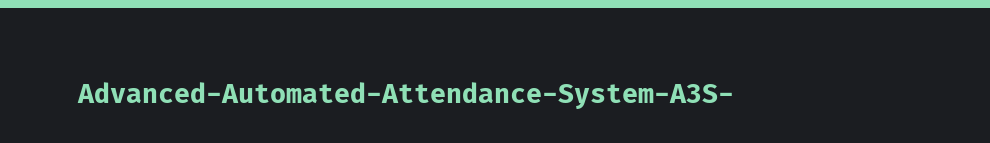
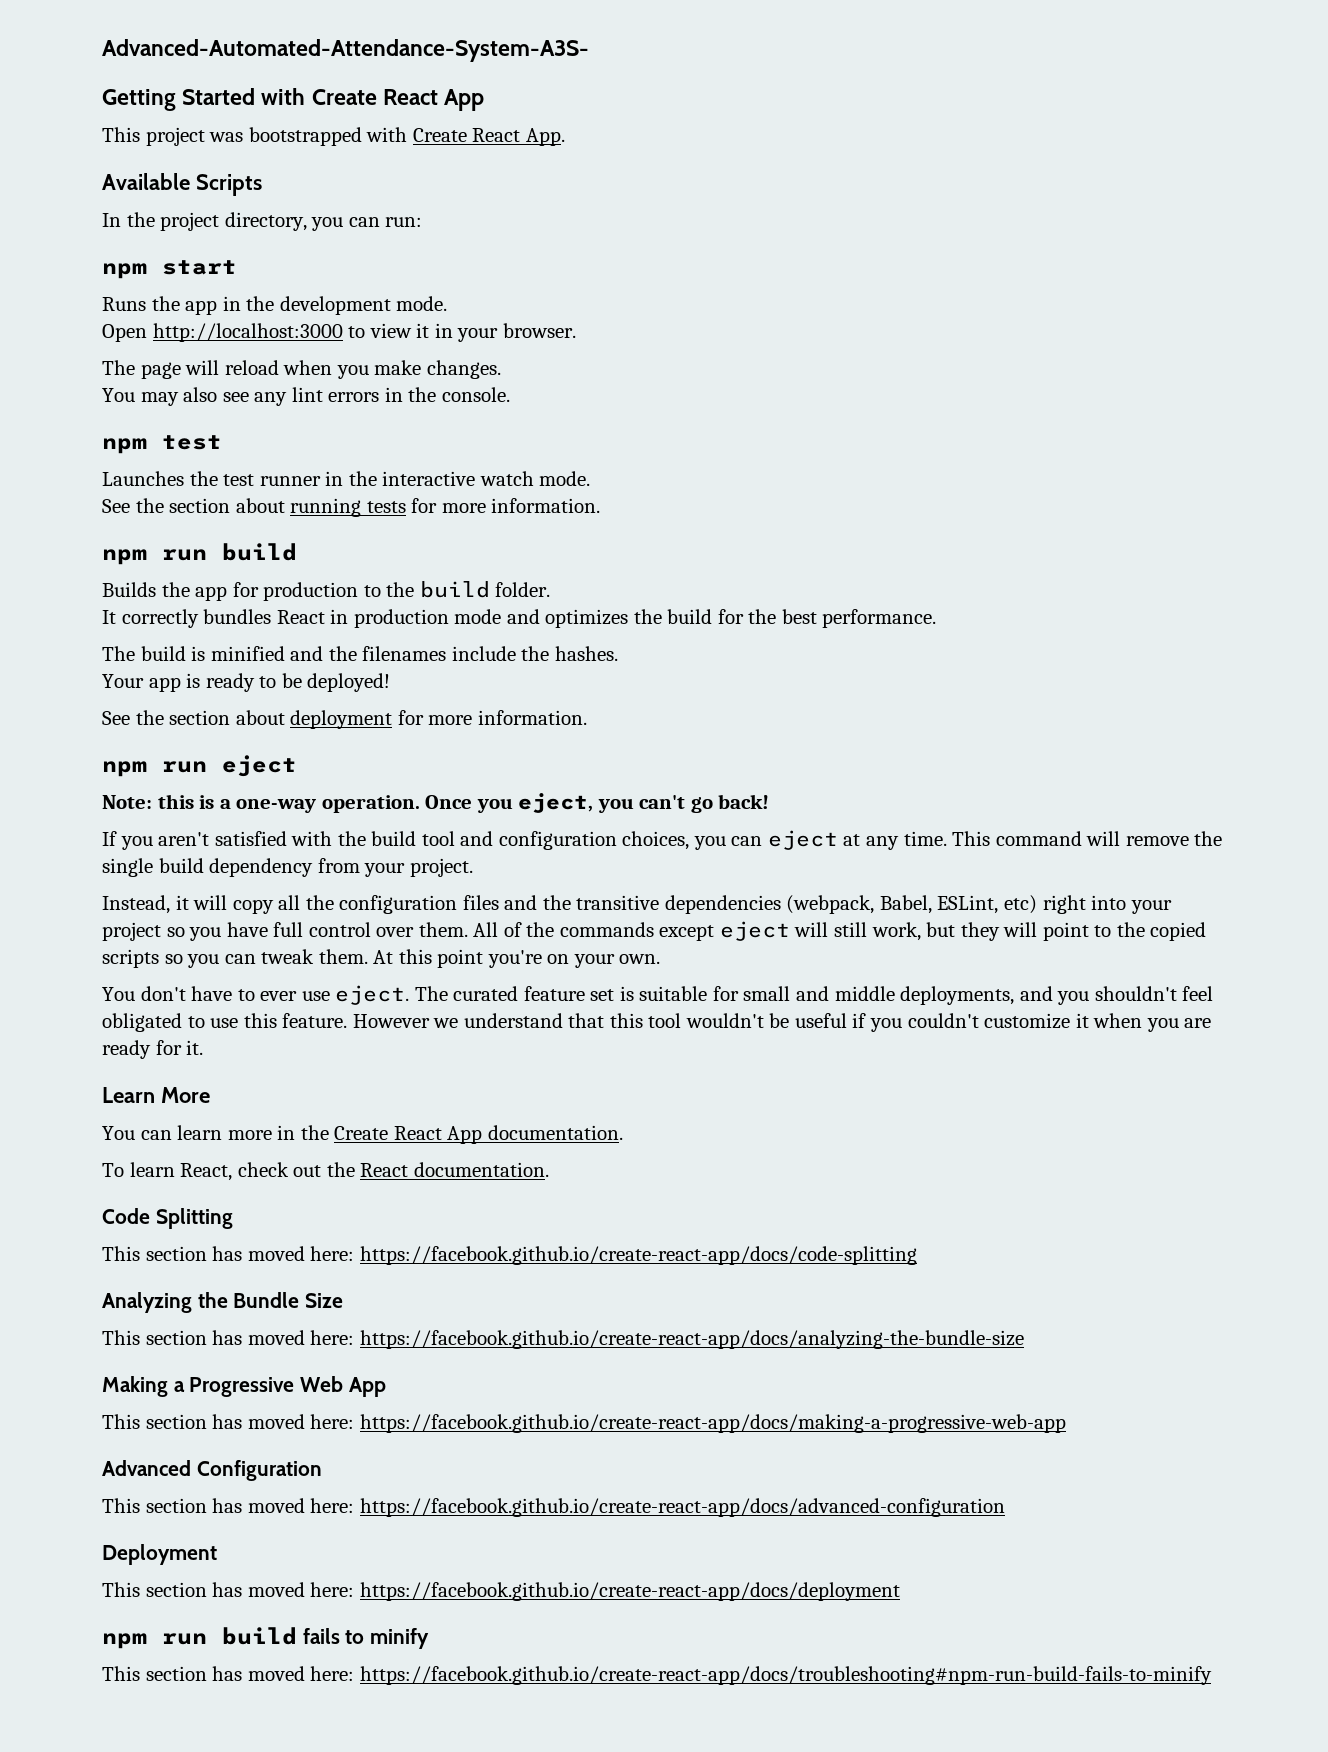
(734, 95) none -> [102,88,485,111] [102,127,565,146] [102,173,262,196] [102,212,423,231] [102,260,237,279] [102,296,448,315] [102,323,576,342] [102,360,501,379] [102,387,510,406] [102,435,222,454] [102,471,591,486] [102,498,601,517] [102,543,297,565] [102,581,551,601] [102,609,937,628] [102,646,618,661] [102,673,391,692] [102,710,587,729] [102,755,297,777] [102,793,770,813] [102,830,1223,850] [102,858,473,877] [102,895,1172,914] [102,921,1207,941] [102,949,661,968] [102,985,1214,1005] [102,1013,1212,1032] [102,1040,204,1059] [102,1087,210,1103] [102,1125,623,1144] [102,1162,549,1181] [102,1208,233,1229] [102,1246,917,1265] [102,1292,344,1313] [102,1330,1024,1349] [102,1376,386,1397] [102,1414,1066,1433] [102,1460,322,1481] [102,1498,1005,1517] [102,1544,217,1565] [102,1582,900,1601] [102,1627,430,1649] [102,1666,1212,1685] // Getting Started with Create React App // This project was bootstrapped with Create React App. // Available Scripts // In the project directory, you can run: // npm start // Runs the app in the development mode. // Open http://localhost:3000 to view it in your browser. // The page will reload when you make changes. // You may also see any lint errors in the console. // npm test // Launches the test runner in the interactive watch mode. // See the section about running tests for more information. // npm run build // Builds the app for production to the build folder. // It correctly bundles React in production mode and optimizes the build for the best performance. // The build is minified and the filenames include the hashes. // Your app is ready to be deployed! // See the section about deployment for more information. // npm run eject // Note: this is a one-way operation. Once you eject, you can't go back! // If you aren't satisfied with the build tool and configuration choices, you can eject at any time. This command will remove the single build dependency from your project. // Instead, it will copy all the configuration files and the transitive dependencies (webpack, Babel, ESLint, etc) right into your project so you have full control over them. All of the commands except eject will still work, but they will point to the copied scripts so you can tweak them. At this point you're on your own. // You don't have to ever use eject. The curated feature set is suitable for small and middle deployments, and you shouldn't feel obligated to use this feature. However we understand that this tool wouldn't be useful if you couldn't customize it when you are ready for it. // Learn More // You can learn more in the Create React App documentation. // To learn React, check out the React documentation. // Code Splitting // This section has moved here: https://facebook.github.io/create-react-app/docs/code-splitting // Analyzing the Bundle Size // This section has moved here: https://facebook.github.io/create-react-app/docs/analyzing-the-bundle-size // Making a Progressive Web App // This section has moved here: https://facebook.github.io/create-react-app/docs/making-a-progressive-web-app // Advanced Configuration // This section has moved here: https://facebook.github.io/create-react-app/docs/advanced-configuration // Deployment // This section has moved here: https://facebook.github.io/create-react-app/docs/deployment // npm run build fails to minify // This section has moved here: https://facebook.github.io/create-react-app/docs/troubleshooting#npm-run-build-fails-to-minify

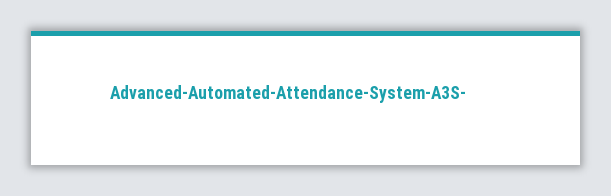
[102,88,485,111] [102,127,565,146] [102,173,262,196] [102,212,423,231] [102,260,237,279] [102,296,448,315] [102,323,576,342] [102,360,501,379] [102,387,510,406] [102,435,222,454] [102,471,591,486] [102,498,601,517] [102,543,297,565] [102,581,551,601] [102,609,937,628] [102,646,618,661] [102,673,391,692] [102,710,587,729] [102,755,297,777] [102,793,770,813] [102,830,1223,850] [102,858,473,877] [102,895,1172,914] [102,921,1207,941] [102,949,661,968] [102,985,1214,1005] [102,1013,1212,1032] [102,1040,204,1059] [102,1087,210,1103] [102,1125,623,1144] [102,1162,549,1181] [102,1208,233,1229] [102,1246,917,1265] [102,1292,344,1313] [102,1330,1024,1349] [102,1376,386,1397] [102,1414,1066,1433] [102,1460,322,1481] [102,1498,1005,1517] [102,1544,217,1565] [102,1582,900,1601] [102,1627,430,1649] [102,1666,1212,1685] // Getting Started with Create React App // This project was bootstrapped with Create React App. // Available Scripts // In the project directory, you can run: // npm start // Runs the app in the development mode. // Open http://localhost:3000 to view it in your browser. // The page will reload when you make changes. // You may also see any lint errors in the console. // npm test // Launches the test runner in the interactive watch mode. // See the section about running tests for more information. // npm run build // Builds the app for production to the build folder. // It correctly bundles React in production mode and optimizes the build for the best performance. // The build is minified and the filenames include the hashes. // Your app is ready to be deployed! // See the section about deployment for more information. // npm run eject // Note: this is a one-way operation. Once you eject, you can't go back! // If you aren't satisfied with the build tool and configuration choices, you can eject at any time. This command will remove the single build dependency from your project. // Instead, it will copy all the configuration files and the transitive dependencies (webpack, Babel, ESLint, etc) right into your project so you have full control over them. All of the commands except eject will still work, but they will point to the copied scripts so you can tweak them. At this point you're on your own. // You don't have to ever use eject. The curated feature set is suitable for small and middle deployments, and you shouldn't feel obligated to use this feature. However we understand that this tool wouldn't be useful if you couldn't customize it when you are ready for it. // Learn More // You can learn more in the Create React App documentation. // To learn React, check out the React documentation. // Code Splitting // This section has moved here: https://facebook.github.io/create-react-app/docs/code-splitting // Analyzing the Bundle Size // This section has moved here: https://facebook.github.io/create-react-app/docs/analyzing-the-bundle-size // Making a Progressive Web App // This section has moved here: https://facebook.github.io/create-react-app/docs/making-a-progressive-web-app // Advanced Configuration // This section has moved here: https://facebook.github.io/create-react-app/docs/advanced-configuration // Deployment // This section has moved here: https://facebook.github.io/create-react-app/docs/deployment // npm run build fails to minify // This section has moved here: https://facebook.github.io/create-react-app/docs/troubleshooting#npm-run-build-fails-to-minify -> (466, 94) none

